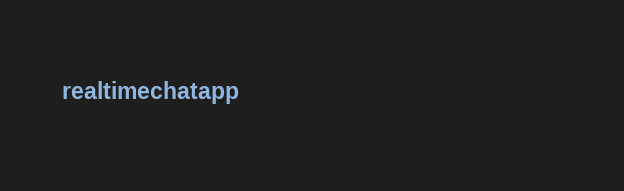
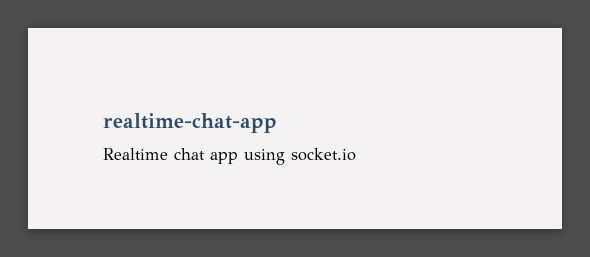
[62,81,239,104] realtimechatapp -> [103,113,277,133] [103,148,356,165] realtime-chat-app // Realtime chat app using socket.io

